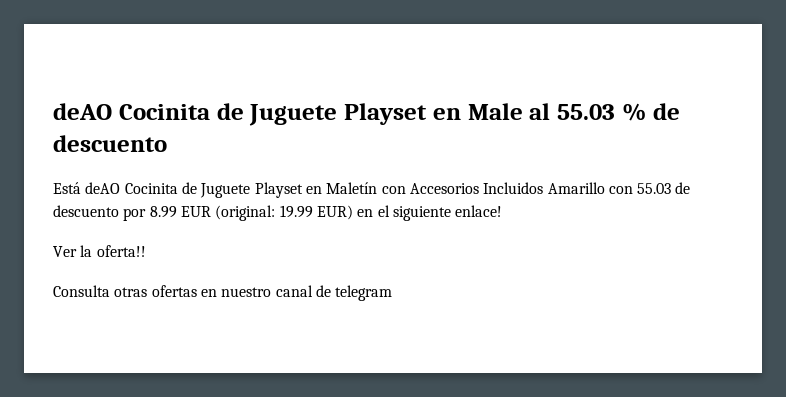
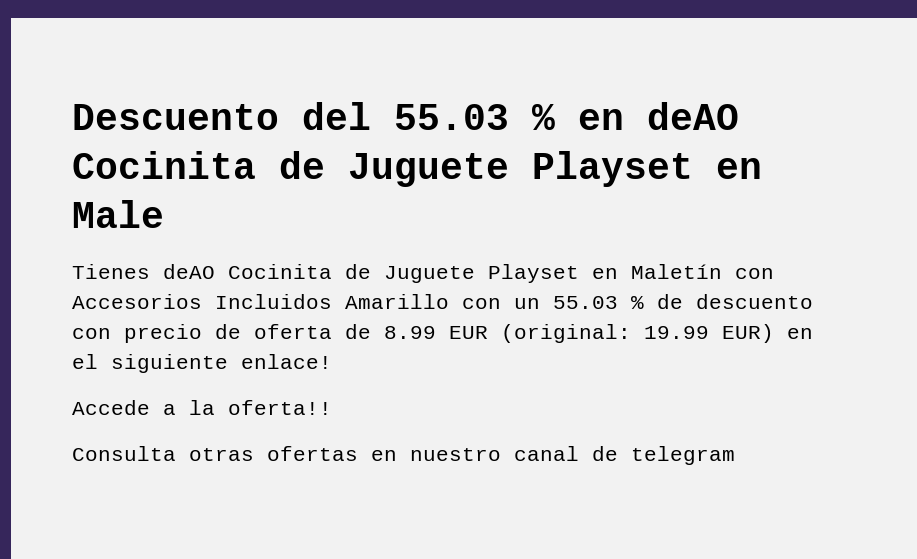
(53, 111) none -> [72,102,624,130] Descuento del 55.03 % en
[529,103,680,121] [53,135,167,152] [53,182,81,194] al 55.03 % de descuento // Está -> [72,264,150,279] // Tienes
[637,182,691,194] [53,205,147,221] 55.03 de descuento por -> [514,294,813,309] [72,324,371,343] un 55.03 % de descuento con precio de oferta de
[53,246,77,257] Ver -> [72,400,176,415] Accede a

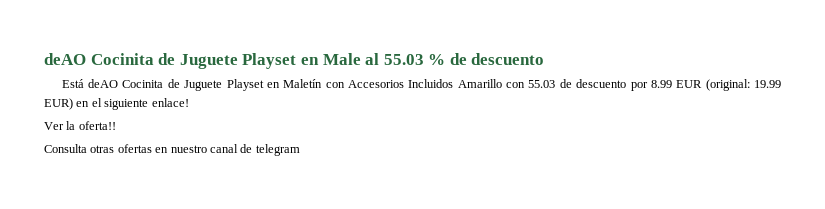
[72,102,624,130] Descuento del 55.03 % en -> (44, 59) none
[72,264,150,279] // Tienes -> [365,53,545,65] [61,79,84,88] al 55.03 % de descuento // Está
[514,294,813,309] [72,324,371,343] un 55.03 % de descuento con precio de oferta de -> [528,79,648,91] 55.03 de descuento por
[72,400,176,415] Accede a -> [44,122,64,130] Ver

